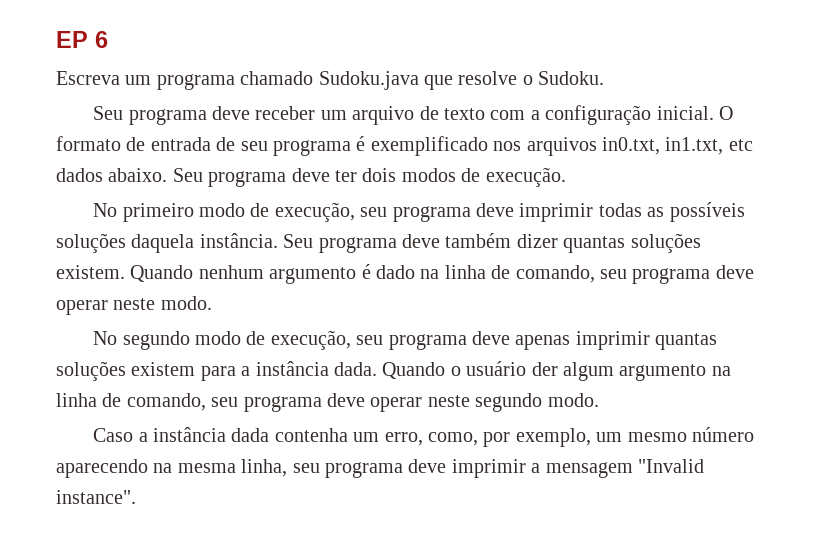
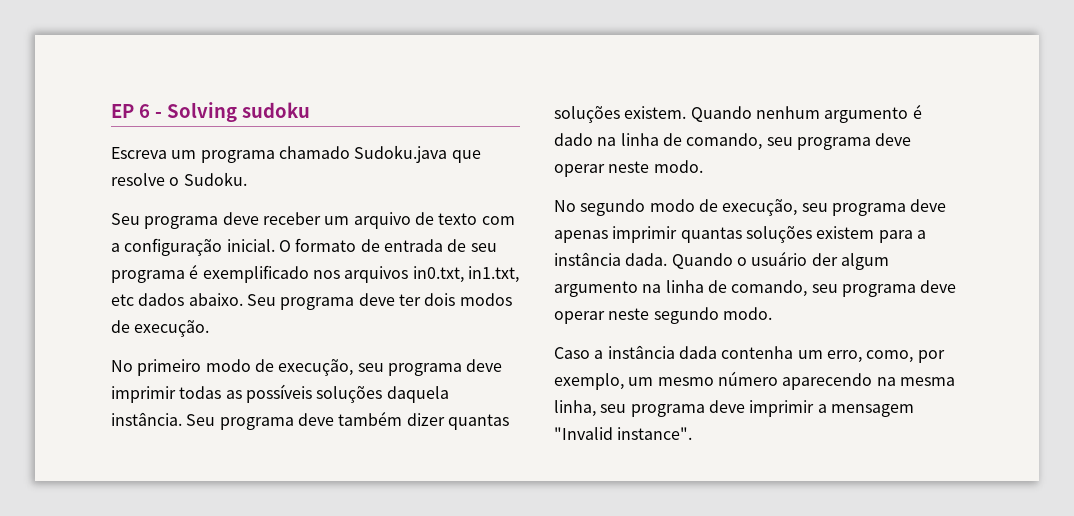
(108, 39) none -> [154,102,310,122] - Solving sudoku

